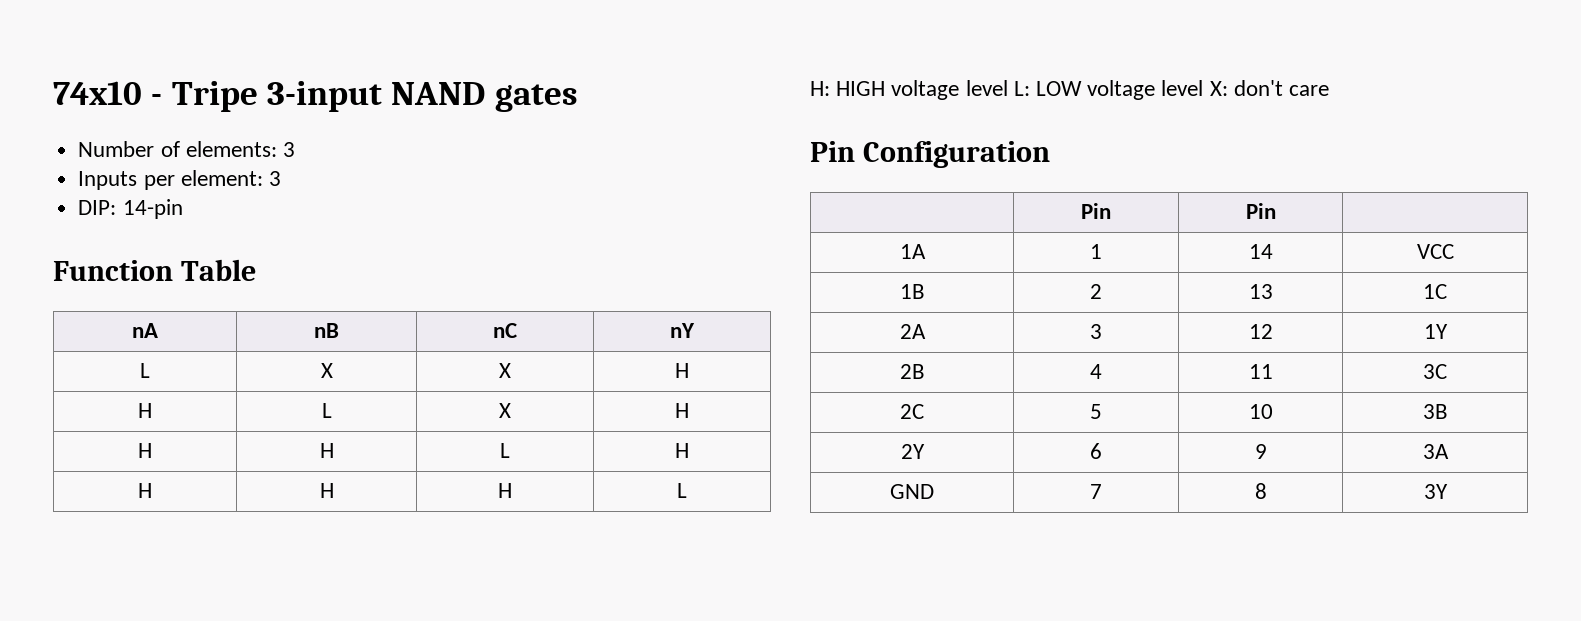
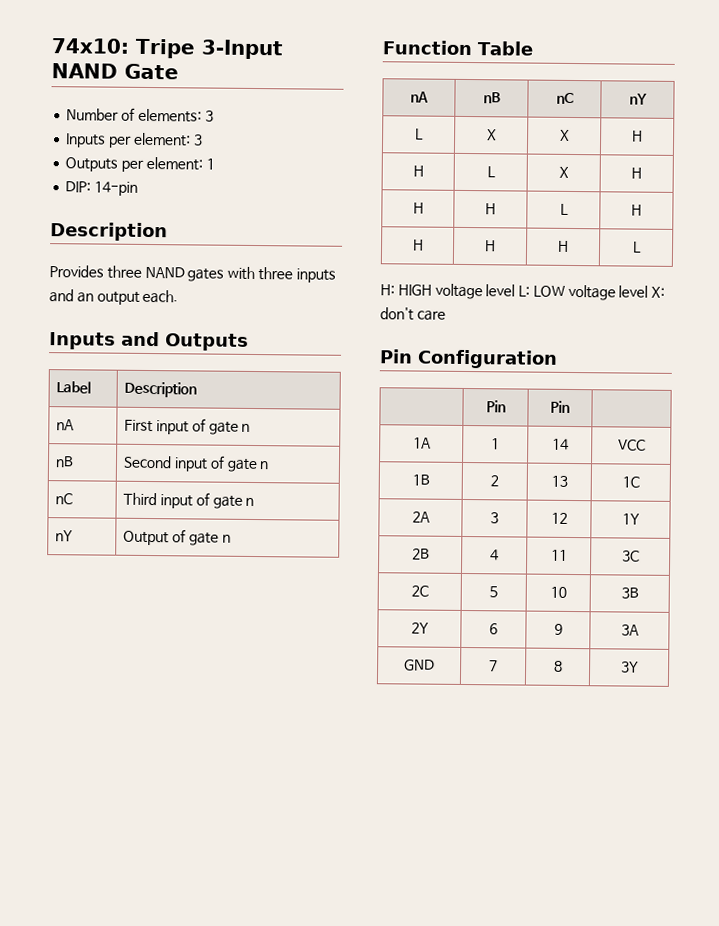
[53,81,578,112] 74x10 - Tripe 3-input NAND gates -> [51,38,283,60] [51,63,179,80] 74x10: Tripe 3-Input NAND Gate
[78,199,183,219] DIP: 14-pin -> [65,156,215,172] [65,181,139,196] [50,222,168,242] [49,265,336,283] [49,289,179,305] [49,331,249,351] [56,381,92,394] [124,381,198,398] [56,419,75,431] [124,418,251,435] [55,456,75,468] [123,455,270,473] [55,493,74,505] [123,492,255,509] [55,530,74,542] [123,529,231,546] Outputs per element: 1 // DIP: 14-pin // Description // Provides three NAND gates with three inputs and an output each. // Inputs and Outputs // Label | Description // nA | First input of gate n // nB | Second input of gate n // nC | Third input of gate n // nY | Output of gate n

